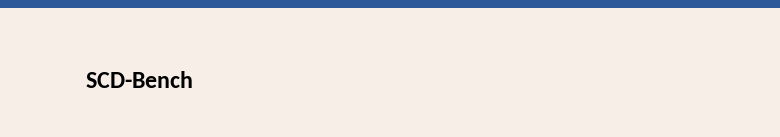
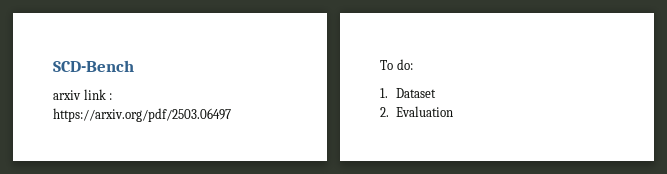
(193, 79) none -> [53,89,113,100] [53,108,231,122] [380,59,413,70] [380,88,437,98] [380,106,454,117] // arxiv link : https://arxiv.org/pdf/2503.06497 // To do: // 1. Dataset // 2. Evaluation

